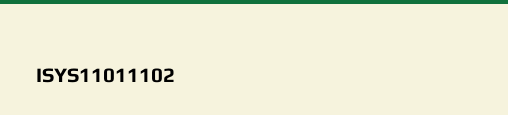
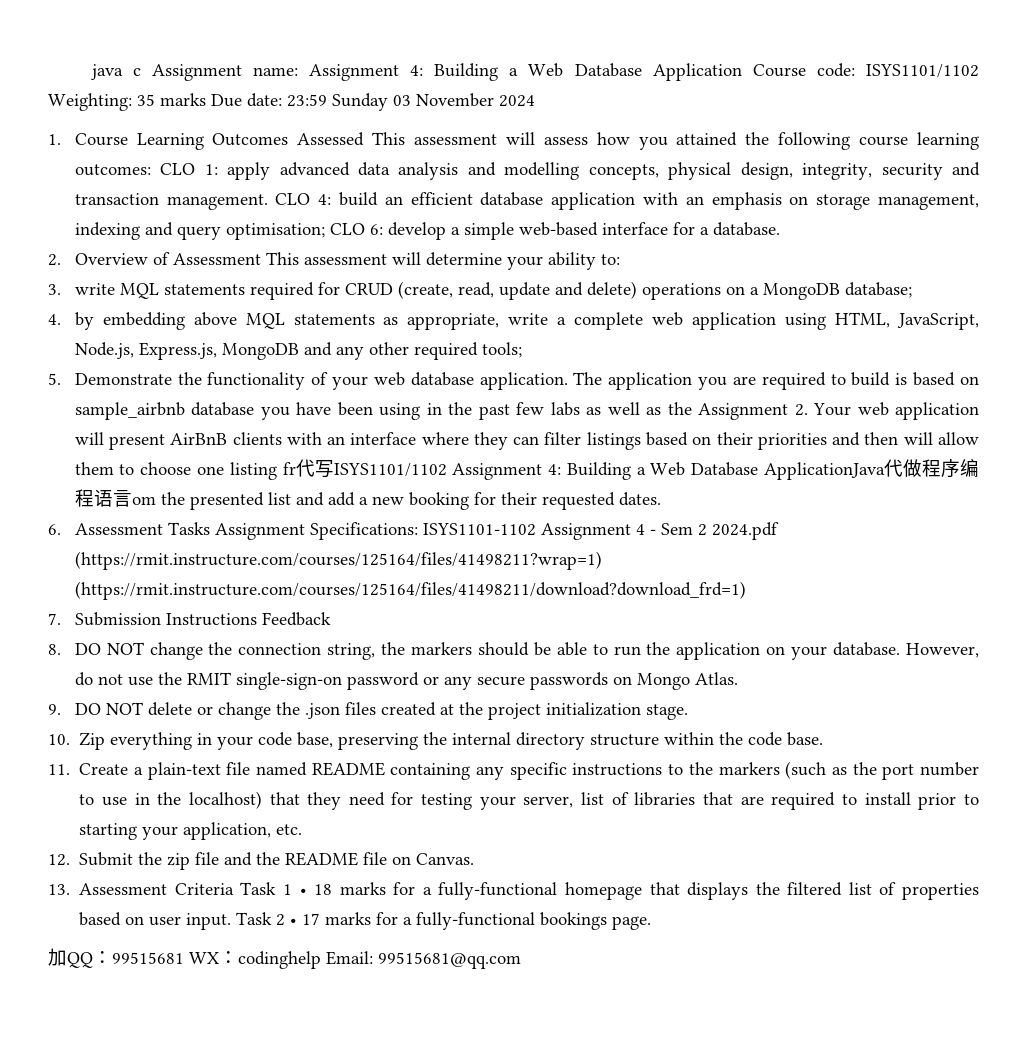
[36,68,175,83] ISYS11011102 -> [90,63,979,81] [48,93,535,111] [48,132,979,150] [74,162,980,180] [74,192,979,210] [74,222,780,240] [48,252,620,270] [48,281,912,300] [48,312,979,330] [74,342,522,360] [48,372,980,390] [74,402,980,420] [74,432,980,450] [74,459,979,480] [74,489,661,510] [48,522,779,540] [74,551,602,570] [74,581,746,600] [48,612,331,626] [48,642,980,660] [74,672,738,690] [48,702,688,720] [48,732,824,750] [48,761,980,780] [79,791,980,810] [79,822,303,840] [48,852,475,870] [48,882,980,900] [79,912,652,930] [48,948,521,969] java c Assignment name: Assignment 4: Building a Web Database Application Course code: ISYS1101/1102 Weighting: 35 marks Due date: 23:59 Sunday 03 November 2024 // 1. Course Learning Outcomes Assessed This assessment will assess how you attained the following course learning outcomes: CLO 1: apply advanced data analysis and modelling concepts, physical design, integrity, security and transaction management. CLO 4: build an efficient database application with an emphasis on storage management, indexing and query optimisation; CLO 6: develop a simple web-based interface for a database. // 2. Overview of Assessment This assessment will determine your ability to: // 3. write MQL statements required for CRUD (create, read, update and delete) operations on a MongoDB database; // 4. by embedding above MQL statements as appropriate, write a complete web application using HTML, JavaScript, Node.js, Express.js, MongoDB and any other required tools; // 5. Demonstrate the functionality of your web database application. The application you are required to build is based on sample_airbnb database you have been using in the past few labs as well as the Assignment 2. Your web application will present AirBnB clients with an interface where they can filter listings based on their priorities and then will allow them to choose one listing fr代写ISYS1101/1102 Assignment 4: Building a Web Database ApplicationJava代做程序编程语言om the presented list and add a new booking for their requested dates. // 6. Assessment Tasks Assignment Specifications: ISYS1101-1102 Assignment 4 - Sem 2 2024.pdf (https://rmit.instructure.com/courses/125164/files/41498211?wrap=1) (https://rmit.instructure.com/courses/125164/files/41498211/download?download_frd=1) // 7. Submission Instructions Feedback // 8. DO NOT change the connection string, the markers should be able to run the application on your database. However, do not use the RMIT single-sign-on password or any secure passwords on Mongo Atlas. // 9. DO NOT delete or change the .json files created at the project initialization stage. // 10. Zip everything in your code base, preserving the internal directory structure within the code base. // 11. Create a plain-text file named README containing any specific instructions to the markers (such as the port number to use in the localhost) that they need for testing your server, list of libraries that are required to install prior to starting your application, etc. // 12. Submit the zip file and the README file on Canvas. // 13. Assessment Criteria Task 1 • 18 marks for a fully-functional homepage that displays the filtered list of properties based on user input. Task 2 • 17 marks for a fully-functional bookings page. // 加QQ：99515681 WX：codinghelp Email: 99515681@qq.com

